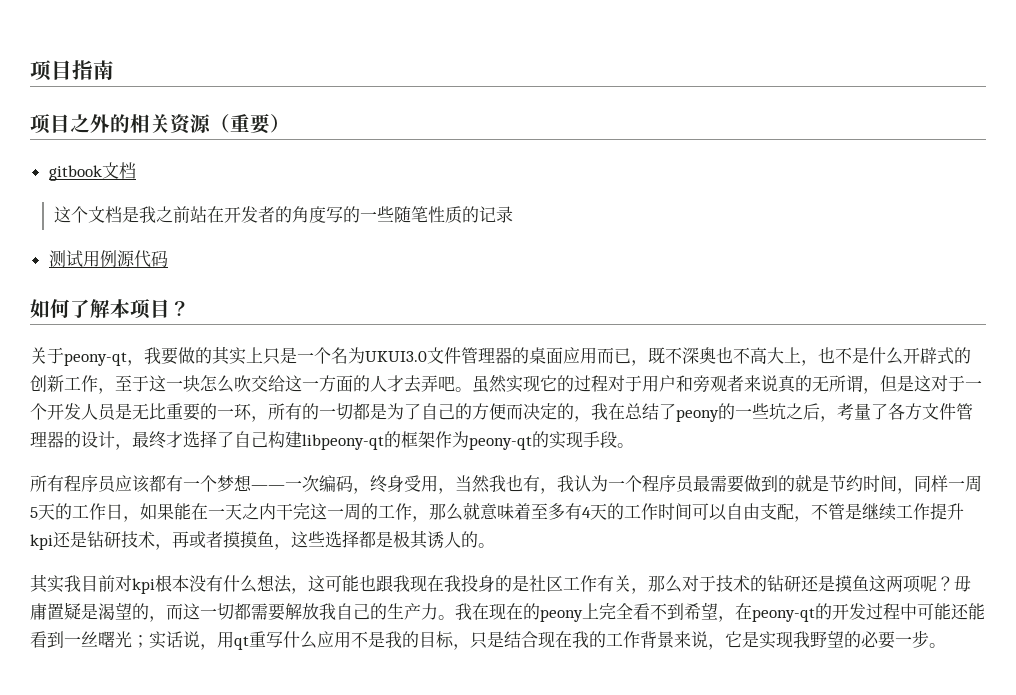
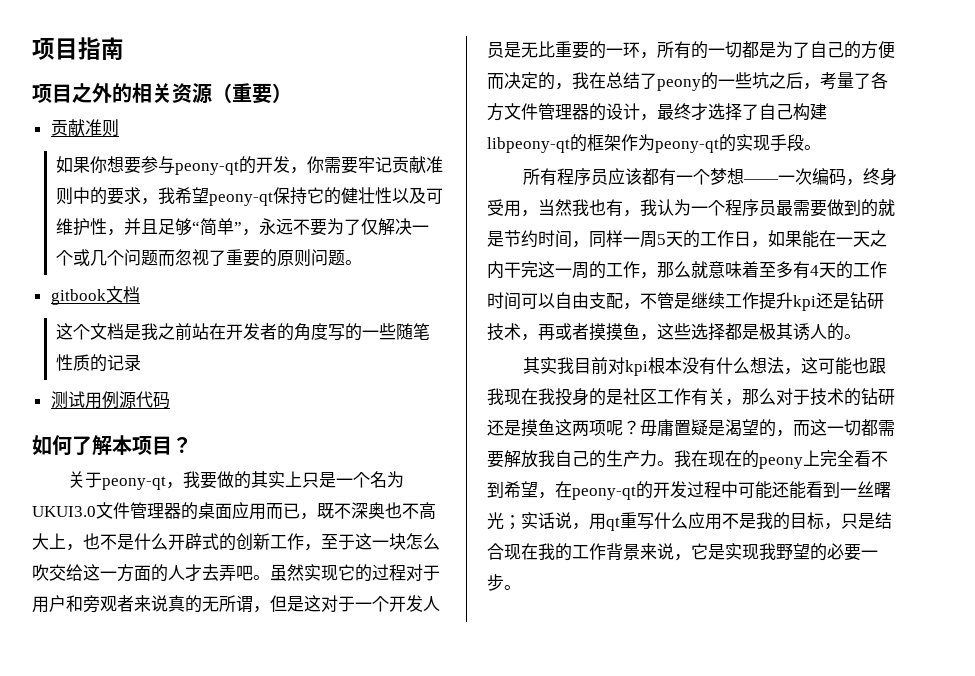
(290, 123) none -> [50,119,119,137] [56,156,444,175] [56,187,444,206] [56,218,430,236] [56,249,363,267] // 贡献准则 // 如果你想要参与peony-qt的开发，你需要牢记贡献准则中的要求，我希望peony-qt保持它的健壮性以及可维护性，并且足够“简单”，永远不要为了仅解决一个或几个问题而忽视了重要的原则问题。

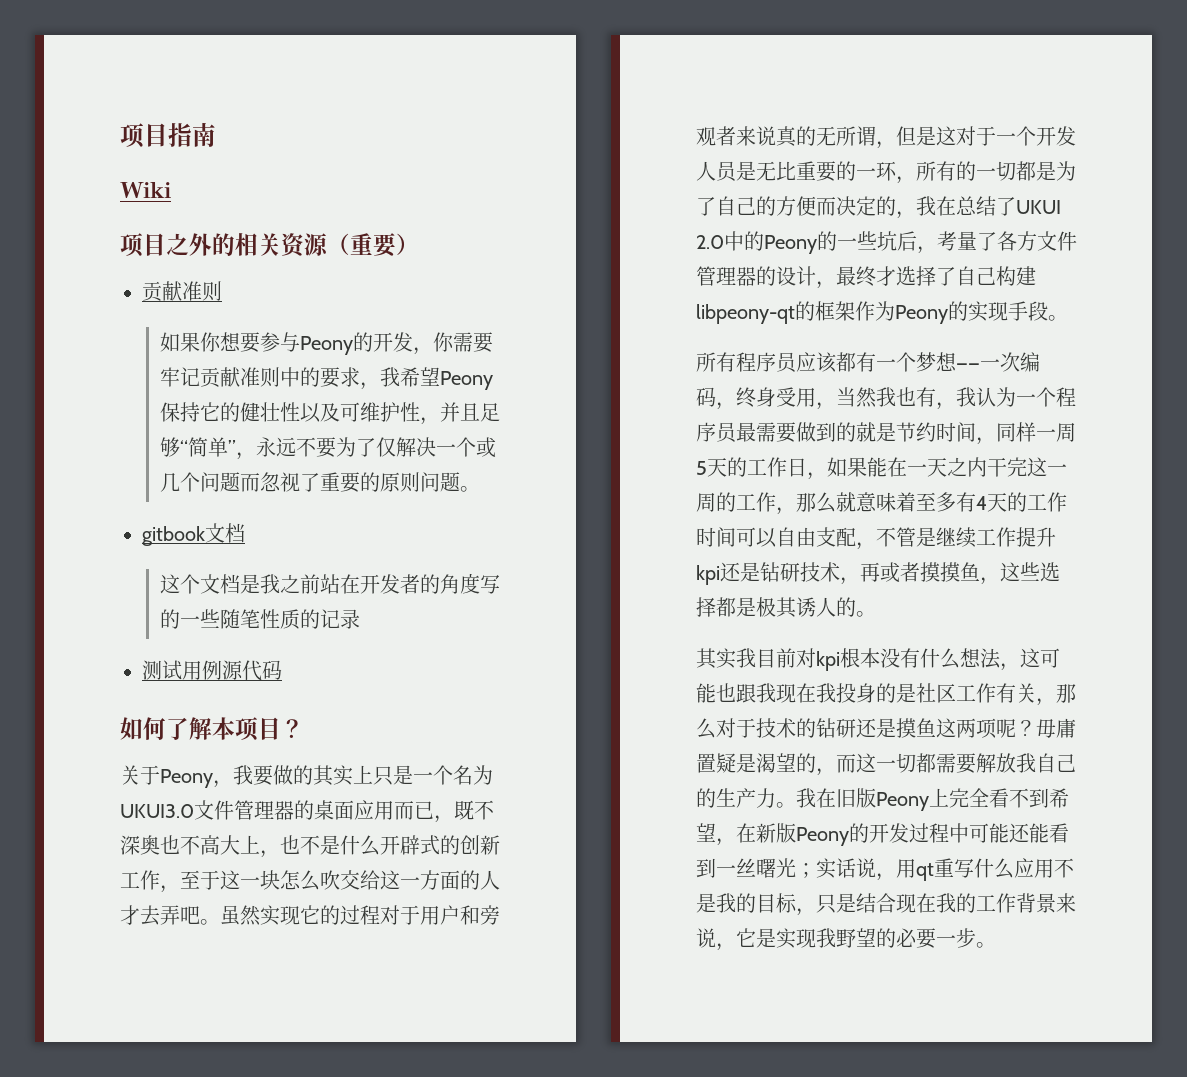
(124, 48) none -> [120,182,171,198] // Wiki
[175,161,240,175] peony-qt -> [299,336,353,355] Peony
[209,192,274,206] peony-qt -> [439,371,493,390] Peony
[102,476,167,490] peony-qt -> [160,769,213,788] Peony
[657,79,701,91] peony -> [1016,200,1061,214] [696,231,817,254] UKUI 2.0中的Peony
[769,72,786,89] 之 -> (897, 241) none
[655,139,719,153] peony-qt -> [895,305,948,324] Peony
[708,450,803,469] 现在的peony -> [836,788,929,811] 旧版Peony
[572,486,636,500] peony-qt -> [756,823,849,846] 新版Peony

